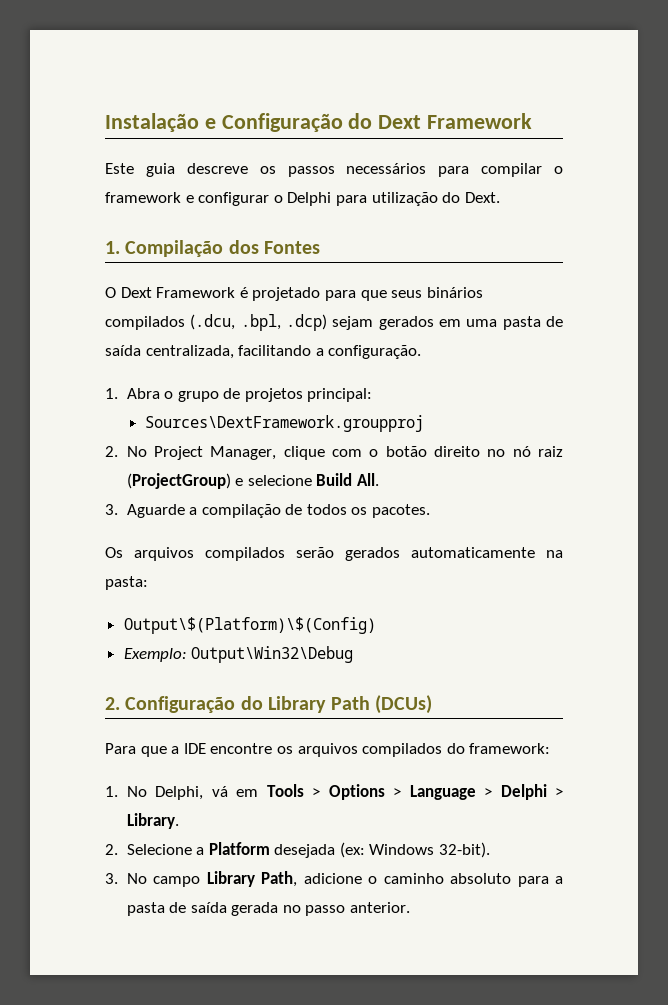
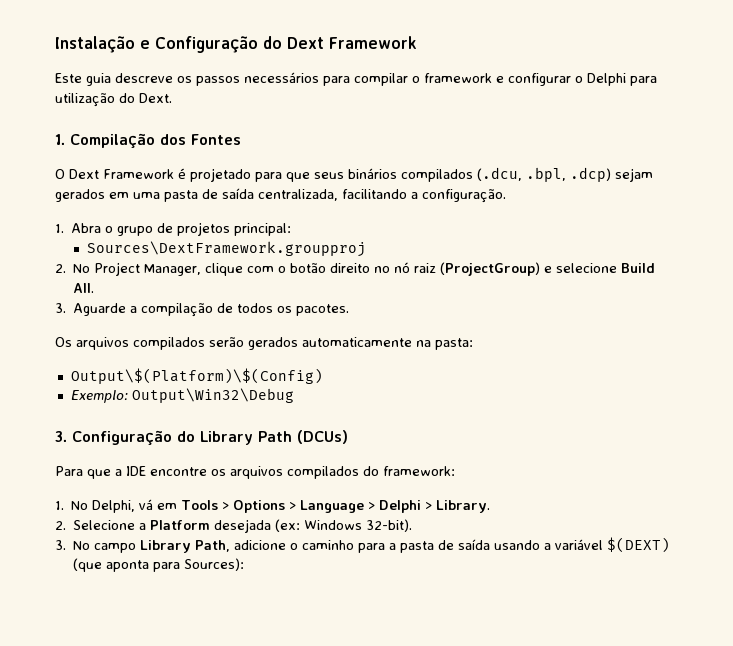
[105,697,120,710] 2. -> [55,431,67,442] 3.
[450,873,511,884] absoluto -> (355, 545) none
[231,902,411,916] gerada no passo anterior. -> [494,537,671,553] [73,558,245,572] usando a variável $(DEXT) (que aponta para Sources):

